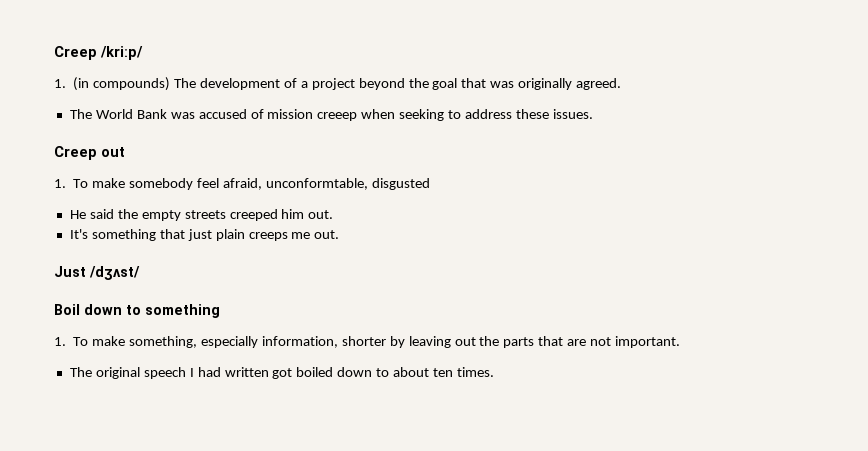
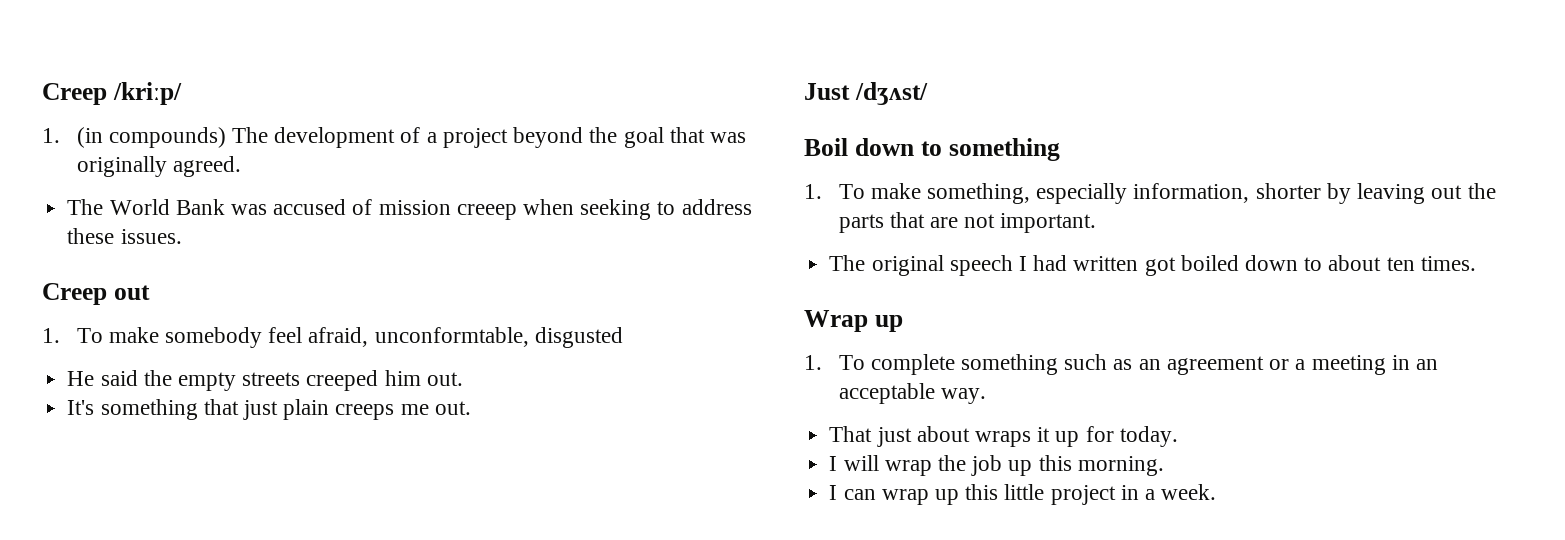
(494, 372) none -> [804,310,903,332] [804,354,1438,375] [838,383,986,404] [829,426,1178,447] [829,455,1164,476] [829,484,1217,505] // Wrap up // 1. To complete something such as an agreement or a meeting in an acceptable way. // That just about wraps it up for today. // I will wrap the job up this morning. // I can wrap up this little project in a week.

